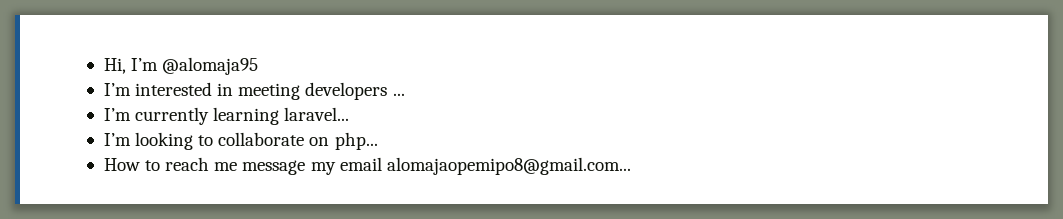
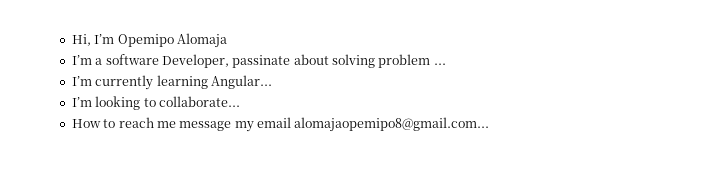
[162,57,259,75] [103,82,388,100] @alomaja95 // I’m interested in meeting developers -> [117,33,227,48] [71,54,431,68] Opemipo Alomaja // I’m a software Developer, passinate about solving problem
[284,107,350,121] laravel... -> [210,75,272,89] Angular...
[218,132,378,150] collaborate on php... -> [158,96,240,107] collaborate...

